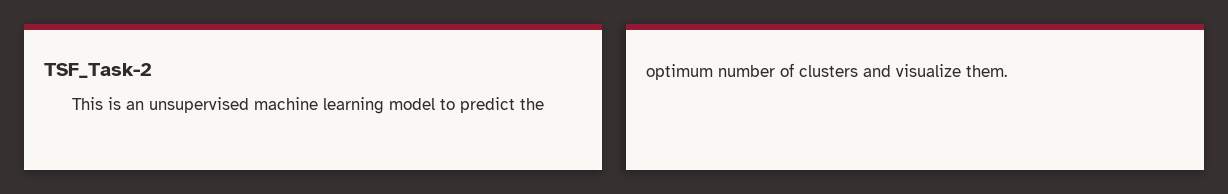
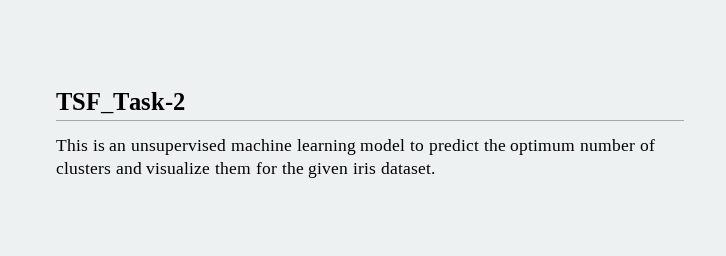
[966,65,1007,77] them. -> [215,162,435,178] them for the given iris dataset.

